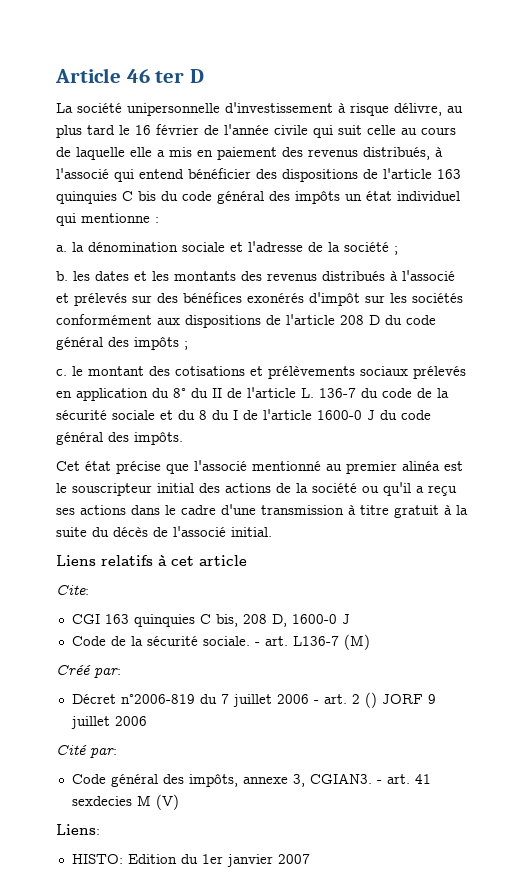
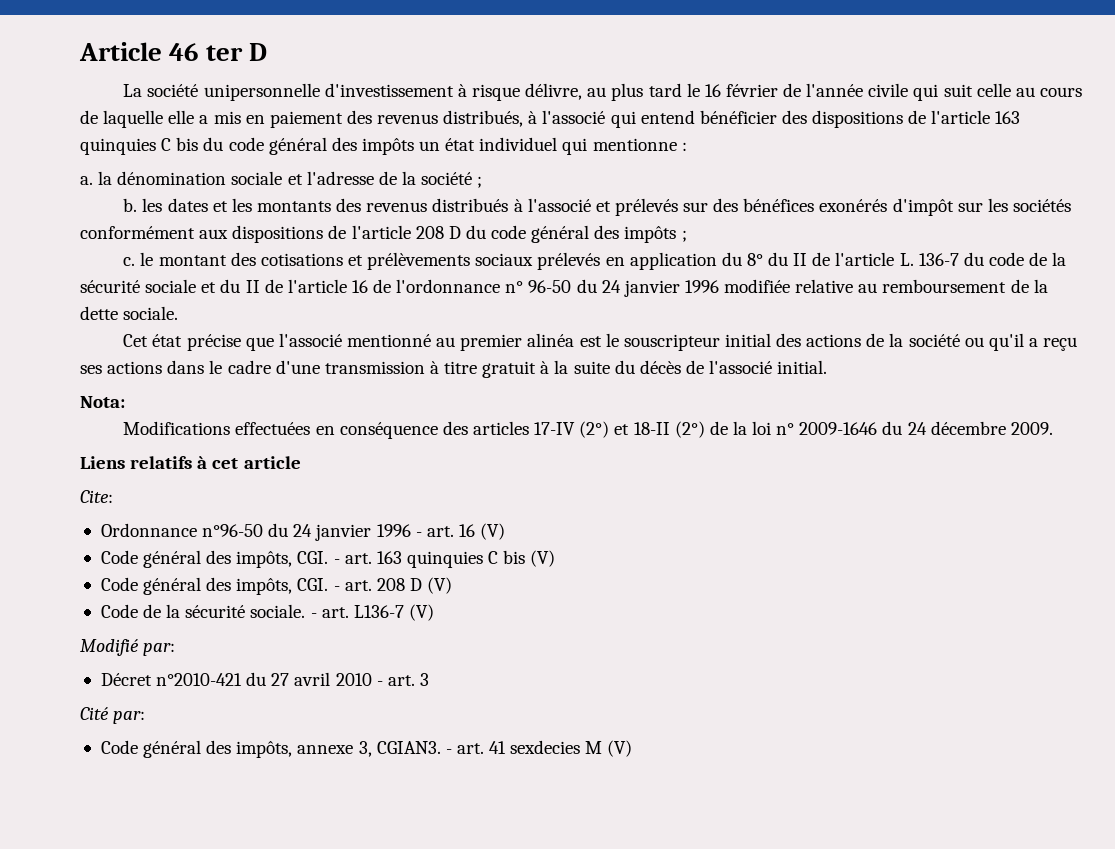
[199,409,431,420] [56,431,183,445] 8 du I de l'article 1600-0 J du code général des impôts. -> [245,279,1048,297] [80,306,179,320] II de l'article 16 de l'ordonnance n° 96-50 du 24 janvier 1996 modifiée relative au remboursement de la dette sociale.
(272, 532) none -> [80,396,125,408] [123,421,1053,439] // Nota: // Modifications effectuées en conséquence des articles 17-IV (2°) et 18-II (2°) de la loi n° 2009-1646 du 24 décembre 2009.
[71,614,350,627] CGI 163 quinquies C bis, 208 D, 1600-0 J -> [100,523,506,541] [100,550,556,568] [100,577,453,595] Ordonnance n°96-50 du 24 janvier 1996 - art. 16 (V) // Code général des impôts, CGI. - art. 163 quinquies C bis (V) // Code général des impôts, CGI. - art. 208 D (V)
[343,634,370,650] [56,664,91,675] (M) // Créé -> [408,604,434,621] [80,639,139,656] (V) // Modifié
[120,692,436,708] [70,716,147,729] n°2006-819 du 7 juillet 2006 - art. 2 () JORF 9 juillet 2006 -> [156,672,429,686] n°2010-421 du 27 avril 2010 - art. 3
[56,824,100,835] [71,854,310,867] // Liens: // HISTO: Edition du 1er janvier 2007 -> (633, 748) none

